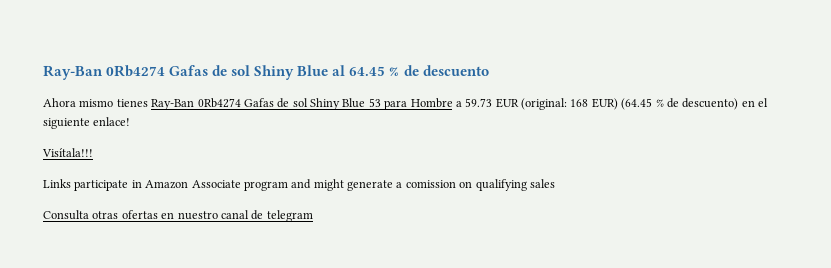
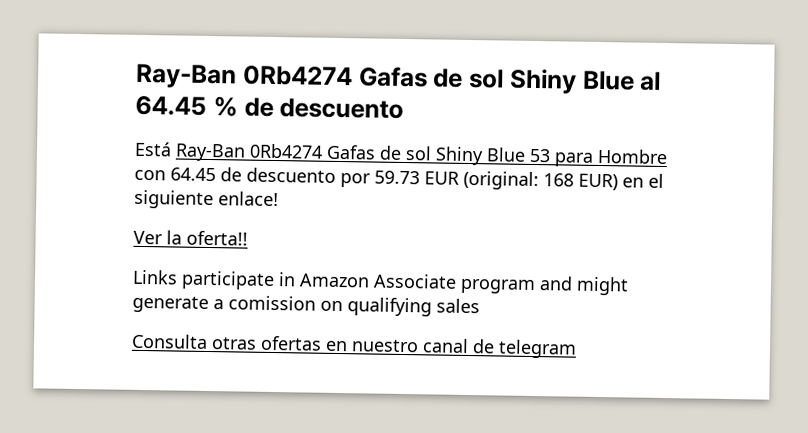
[43,98,148,107] Ahora mismo tienes -> [134,141,172,157] Está
[455,101,462,107] a -> [134,167,371,188] con 64.45 de descuento por
[621,98,739,110] (64.45 % de descuento) -> (618, 182) none
[42,148,93,157] Visítala!!! -> [133,230,248,246] Ver la oferta!!

